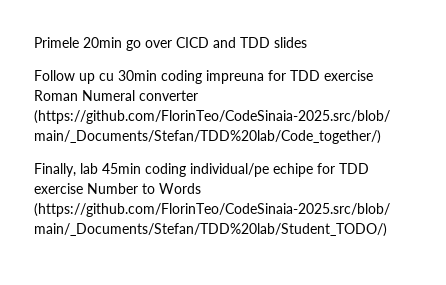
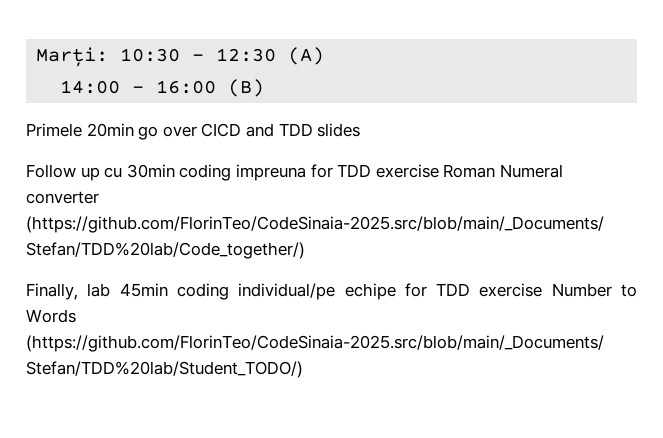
(34, 42) none -> [36,47,325,67] [60,79,265,97] Marți: 10:30 - 12:30 (A) // 14:00 - 16:00 (B) //

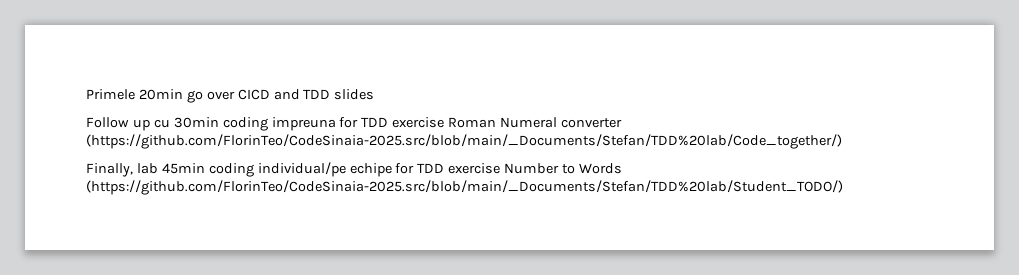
[36,47,325,67] [60,79,265,97] Marți: 10:30 - 12:30 (A) // 14:00 - 16:00 (B) // -> (86, 94) none

